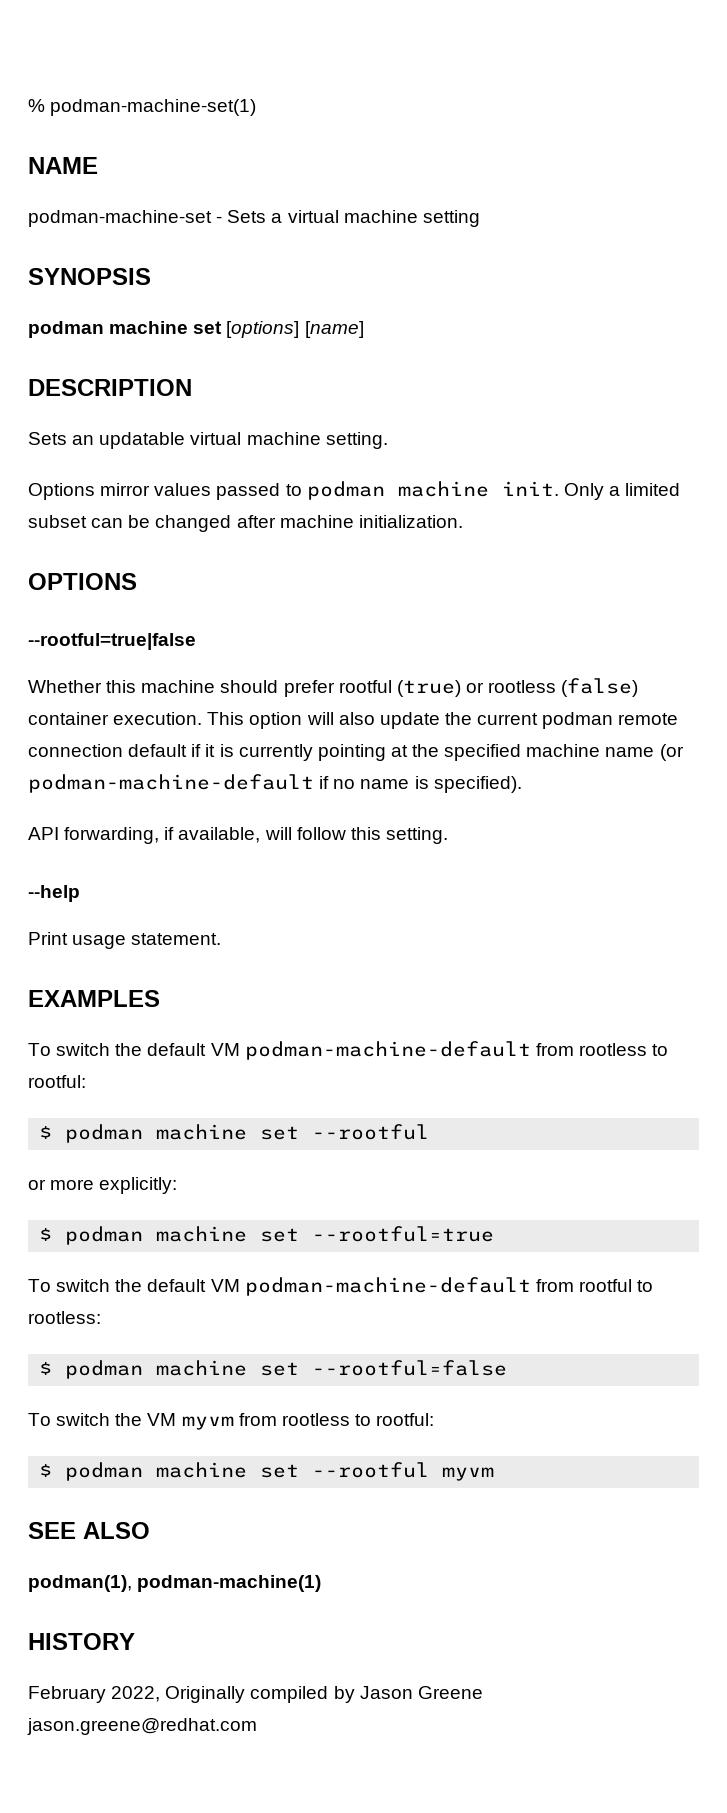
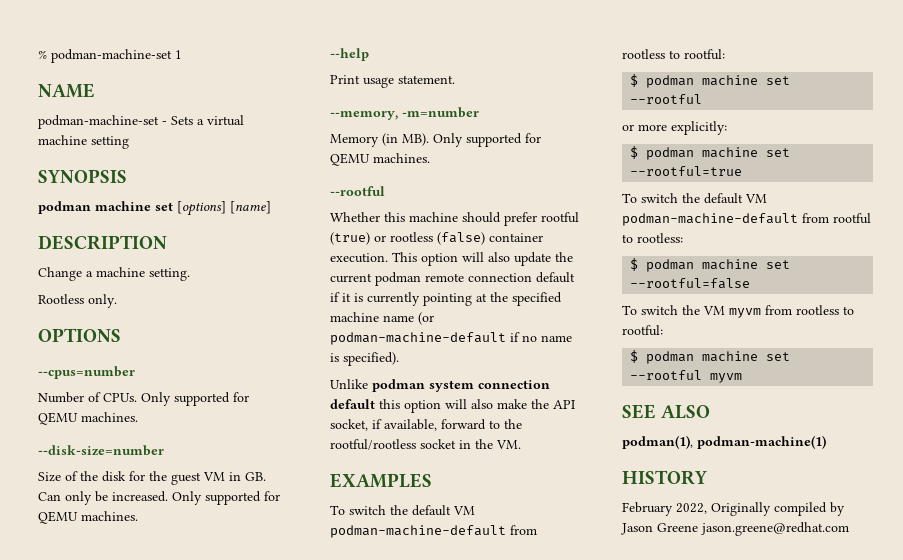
[50,99,257,116] podman-machine-set(1) -> [51,49,182,63] podman-machine-set 1
[28,432,388,449] [28,481,681,500] [28,515,463,532] [28,573,137,590] [28,633,196,650] Sets an updatable virtual machine setting. // Options mirror values passed to podman machine init. Only a limited subset can be changed after machine initialization. // OPTIONS // --rootful=true|false -> [38,267,190,281] [38,294,117,308] [38,328,121,342] [38,366,135,379] [38,392,249,406] [38,412,138,425] [38,445,164,456] [38,471,266,485] [38,491,280,505] [38,511,138,524] [330,48,369,61] [330,75,455,88] [330,107,479,120] [330,133,541,147] [330,153,430,166] [330,186,385,196] Change a machine setting. // Rootless only. // OPTIONS // --cpus=number // Number of CPUs. Only supported for QEMU machines. // --disk-size=number // Size of the disk for the guest VM in GB. Can only be increased. Only supported for QEMU machines. // --help // Print usage statement. // --memory, -m=number // Memory (in MB). Only supported for QEMU machines. // --rootful
[28,827,448,844] [28,885,80,902] [28,932,222,949] API forwarding, if available, will follow this setting. // --help // Print usage statement. -> [330,379,550,392] [330,399,575,413] [330,419,522,431] [330,439,521,450] Unlike podman system connection default this option will also make the API socket, if available, forward to the rootful/rootless socket in the VM.

